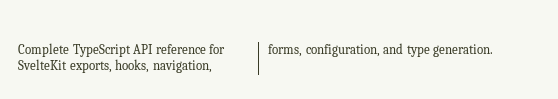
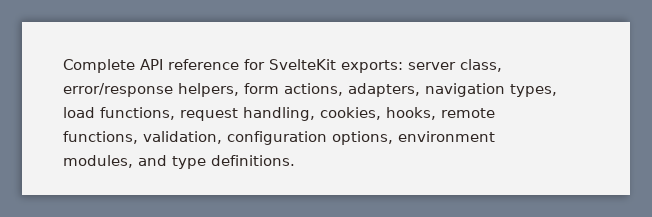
[72,44,131,57] TypeScript -> (135, 66) none
[69,59,212,73] [268,44,380,57] exports, hooks, navigation, forms, configuration, -> [341,59,502,73] [63,83,557,97] [63,107,495,121] [63,131,495,145] [63,155,133,168] exports: server class, error/response helpers, form actions, adapters, navigation types, load functions, request handling, cookies, hooks, remote functions, validation, configuration options, environment modules,
[433,44,494,57] generation. -> [211,155,295,166] definitions.

